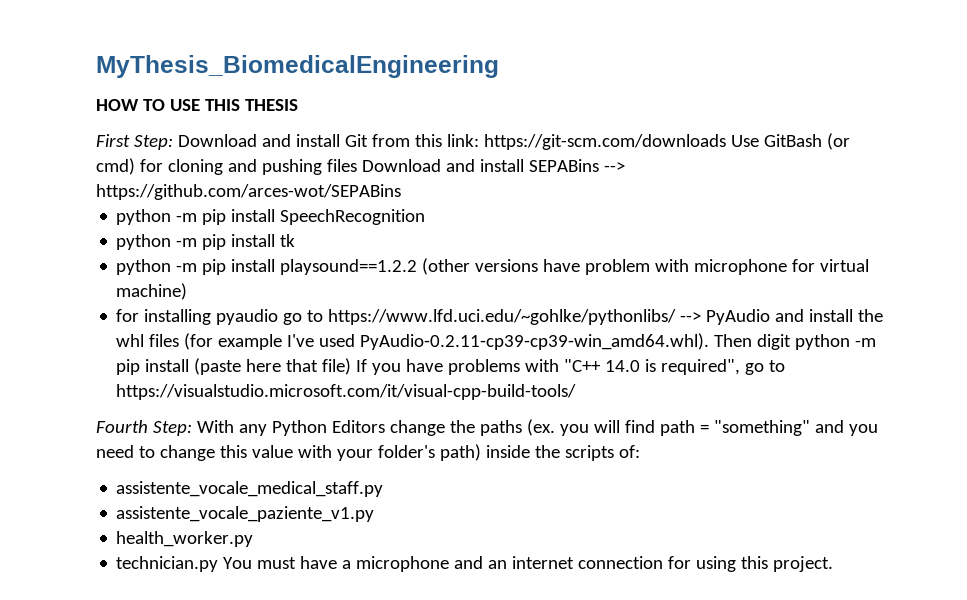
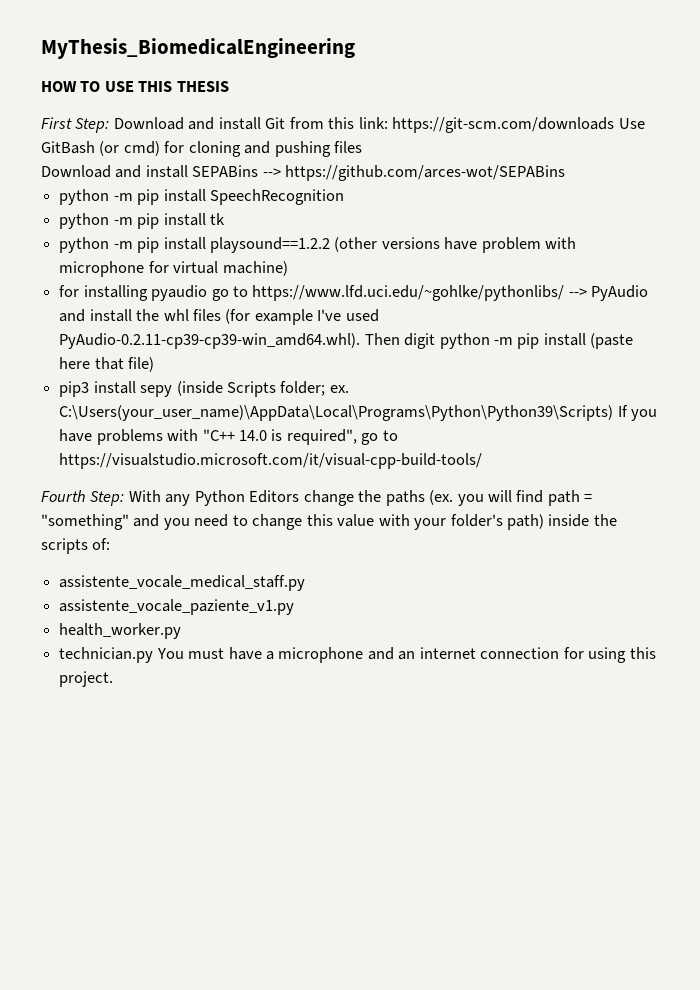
(357, 165) none -> (363, 147) //
(352, 366) none -> [59,381,349,397] [59,405,614,421] // pip3 install sepy (inside Scripts folder; ex. C:\Users(your_user_name)\AppData\Local\Programs\Python\Python39\Scripts)

